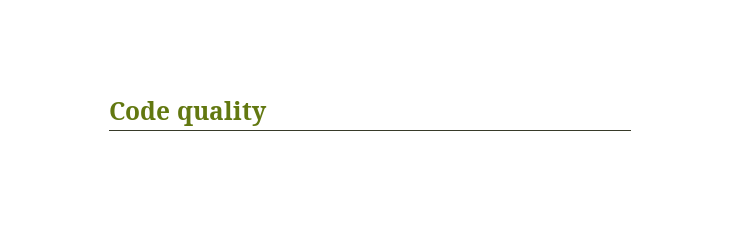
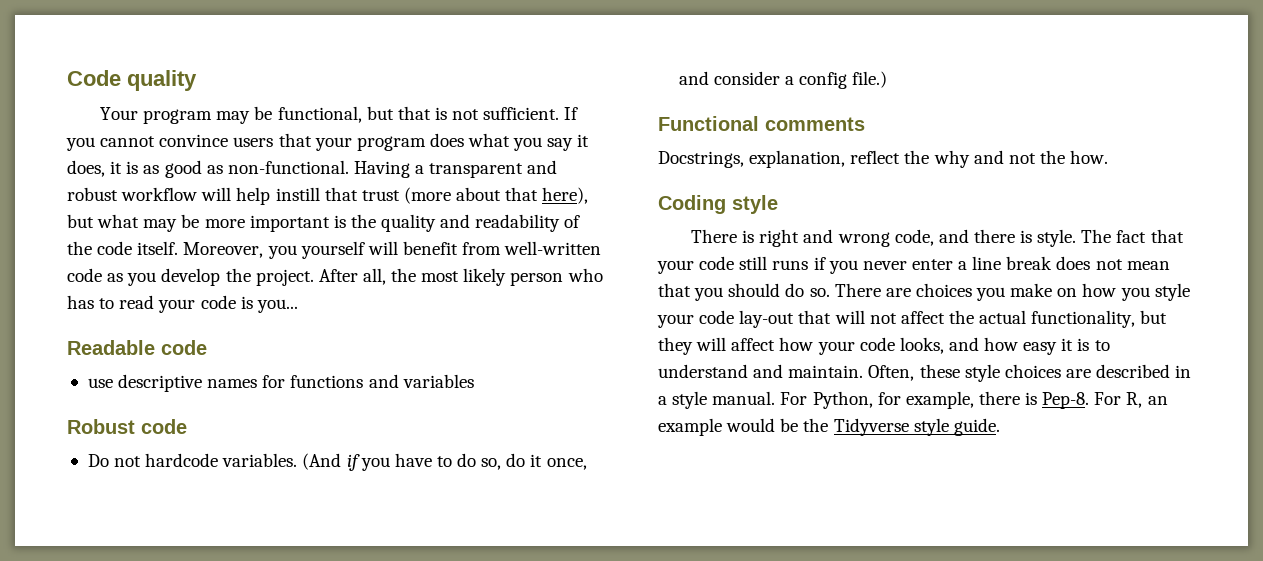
(267, 113) none -> [100,106,579,124] [66,133,590,151] [67,160,558,178] [67,187,589,205] [67,214,581,232] [67,241,602,259] [67,268,603,286] [67,295,298,313] [67,340,207,355] [87,374,474,392] [67,419,187,434] [87,453,587,471] [678,71,888,89] [658,116,865,131] [658,150,1109,168] [658,195,778,214] [691,229,1184,247] [657,256,1170,274] [658,283,1190,301] [657,310,1168,328] [658,337,1110,355] [658,364,1192,382] [658,391,1168,409] [658,418,1000,436] // Your program may be functional, but that is not sufficient. If you cannot convince users that your program does what you say it does, it is as good as non-functional. Having a transparent and robust workflow will help instill that trust (more about that here), but what may be more important is the quality and readability of the code itself. Moreover, you yourself will benefit from well-written code as you develop the project. After all, the most likely person who has to read your code is you... // Readable code // use descriptive names for functions and variables // Robust code // Do not hardcode variables. (And if you have to do so, do it once, and consider a config file.) // Functional comments // Docstrings, explanation, reflect the why and not the how. // Coding style // There is right and wrong code, and there is style. The fact that your code still runs if you never enter a line break does not mean that you should do so. There are choices you make on how you style your code lay-out that will not affect the actual functionality, but they will affect how your code looks, and how easy it is to understand and maintain. Often, these style choices are described in a style manual. For Python, for example, there is Pep-8. For R, an example would be the Tidyverse style guide.

